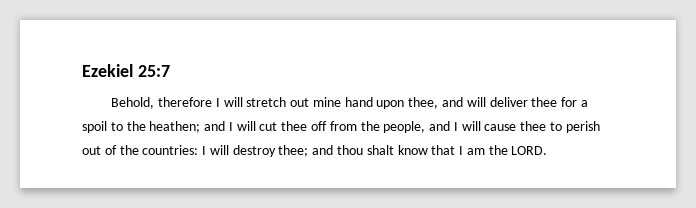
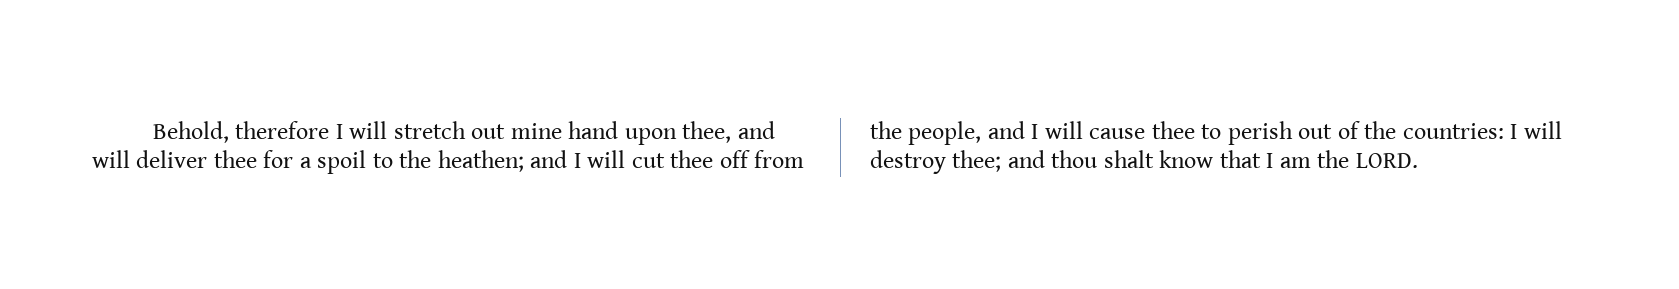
[82,64,170,77] Ezekiel 25:7 // -> (152, 132) none

